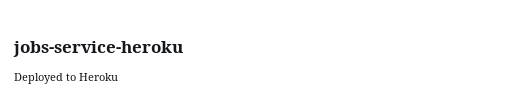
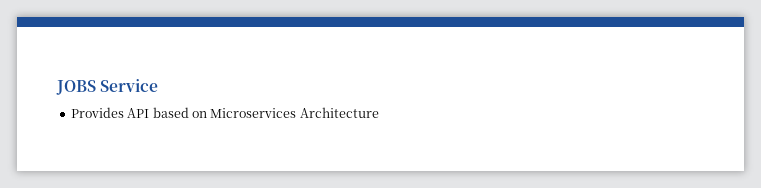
[13,41,183,57] [14,73,118,84] jobs-service-heroku // Deployed to Heroku -> [56,79,159,95] [70,107,379,118] JOBS Service // Provides API based on Microservices Architecture

